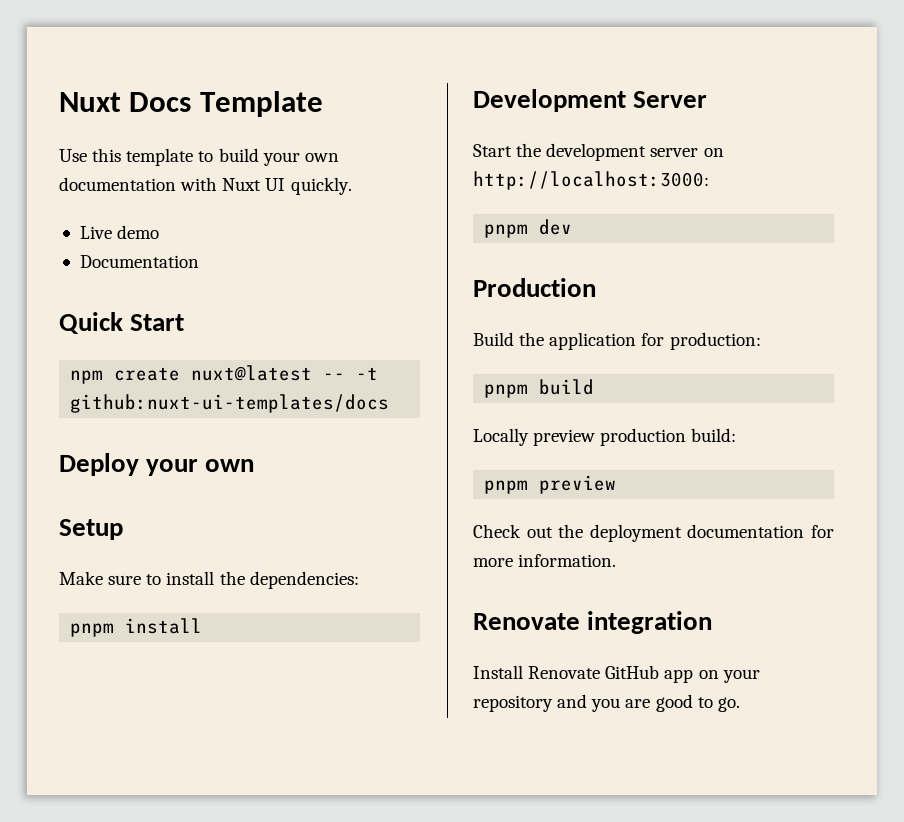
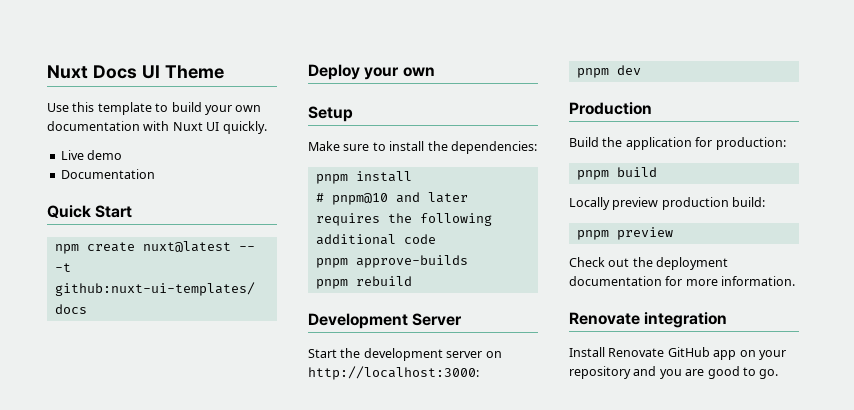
[199,91,323,117] Template -> [141,65,224,79] UI Theme
(203, 626) none -> [315,192,468,205] [315,213,492,226] [315,234,436,245] [315,255,468,268] [315,276,412,289] // # pnpm@10 and later requires the following additional code // pnpm approve-builds // pnpm rebuild

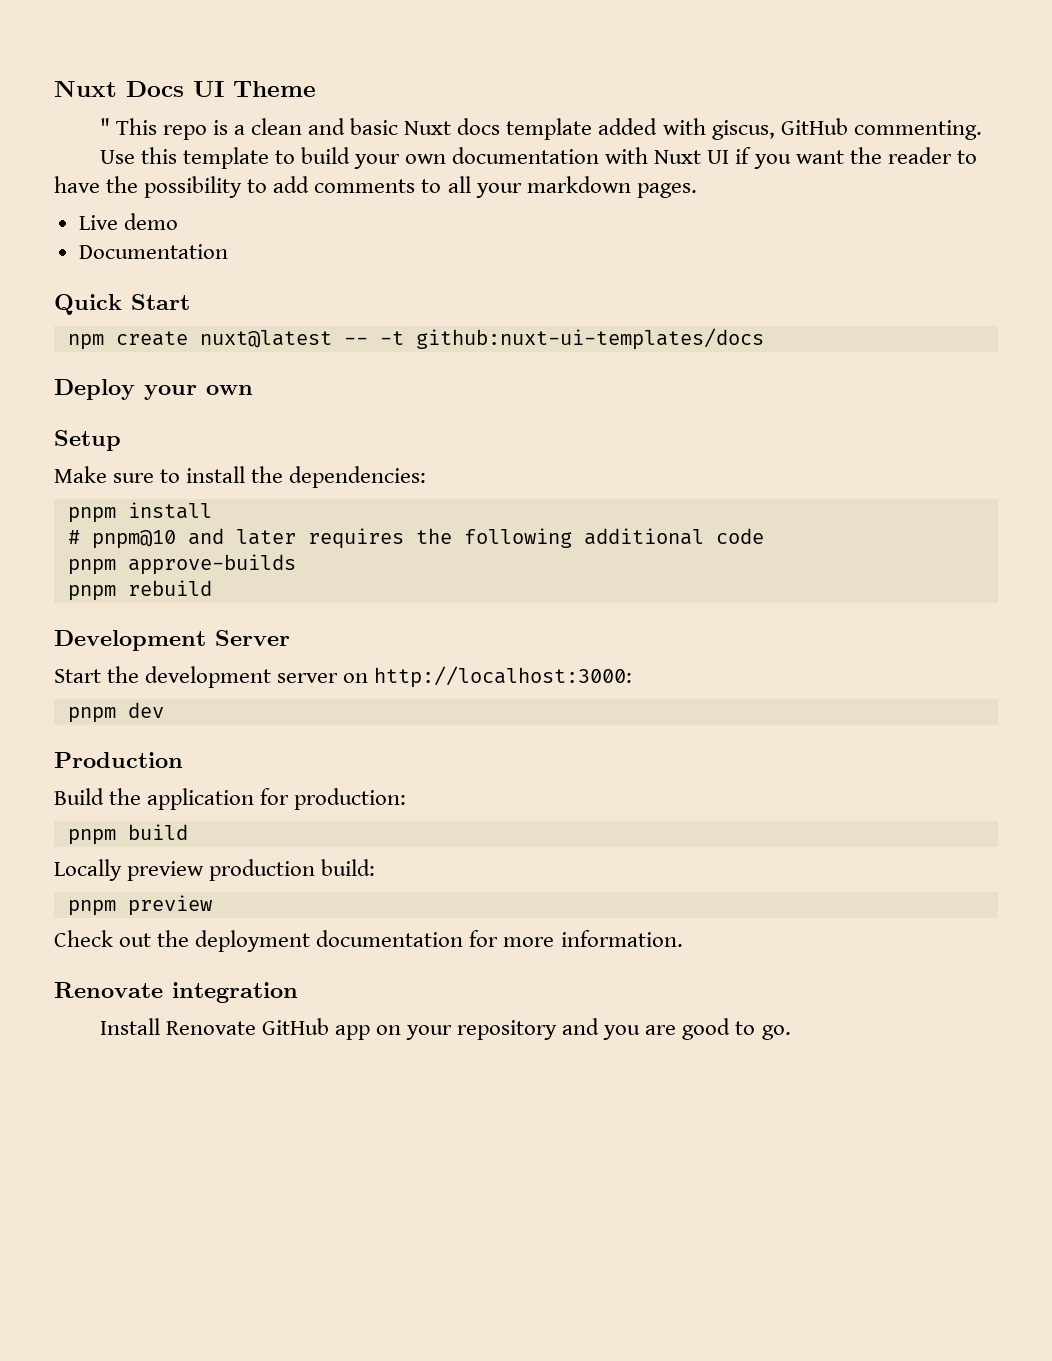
(224, 72) none -> [99,118,982,140] // " This repo is a clean and basic Nuxt docs template added with giscus, GitHub commenting.
[222,121,267,134] quickly. -> [735,147,977,169] [54,176,697,198] if you want the reader to have the possibility to add comments to all your markdown pages.

